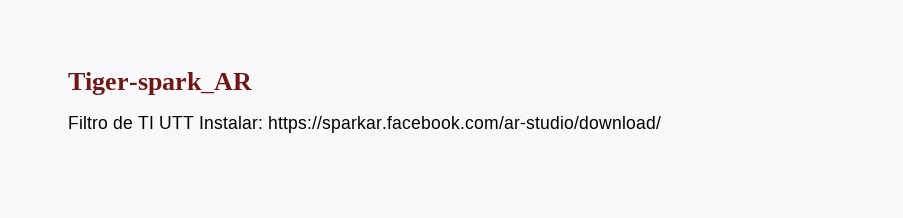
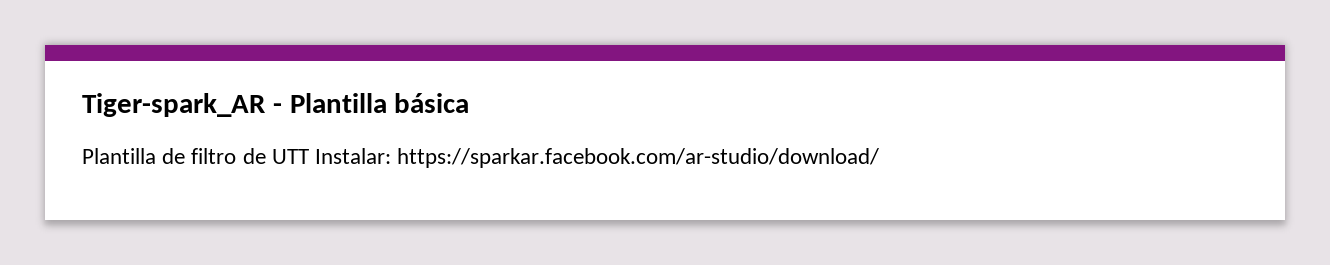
[68,116,154,129] // Filtro de TI -> [272,93,470,113] [82,148,266,164] - Plantilla básica // Plantilla de filtro de

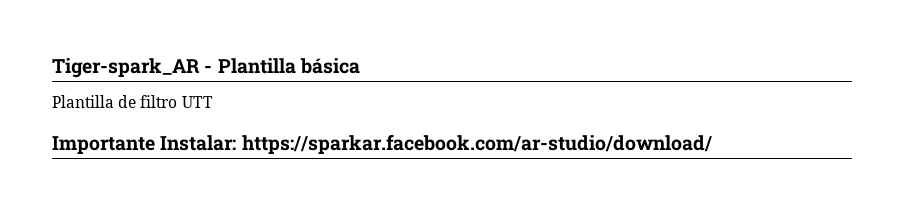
[242,148,266,164] de -> (178, 101) none
(309, 156) none -> [52,136,155,154] // Importante

